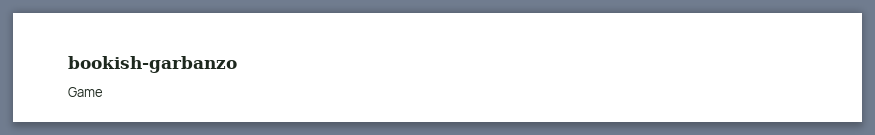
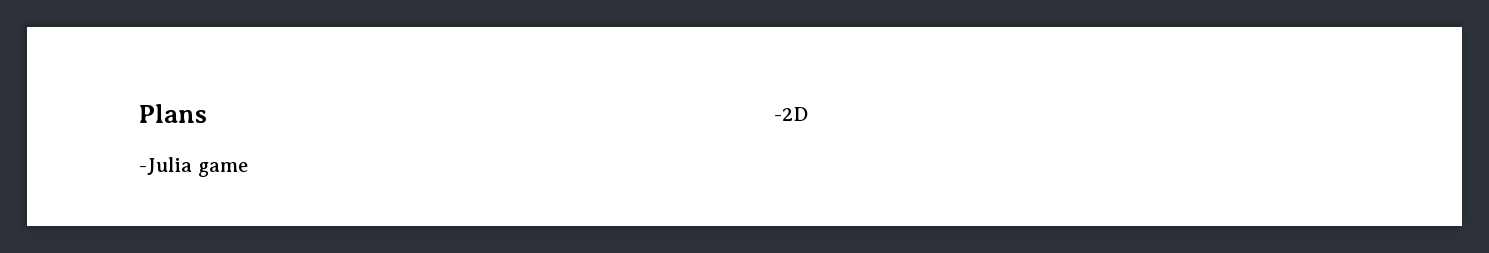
[68,56,237,73] [68,87,103,97] bookish-garbanzo // Game -> [139,104,207,123] [139,157,249,177] [774,107,808,121] Plans // -Julia game // -2D

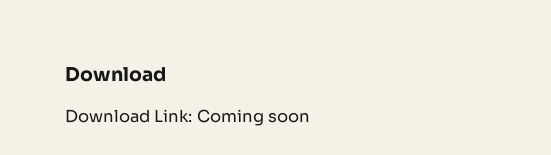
[139,104,207,123] [139,157,249,177] [774,107,808,121] Plans // -Julia game // -2D -> [65,67,166,82] [65,109,311,126] Download // Download Link: Coming soon

